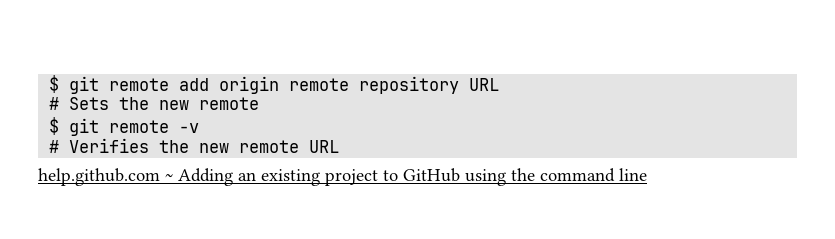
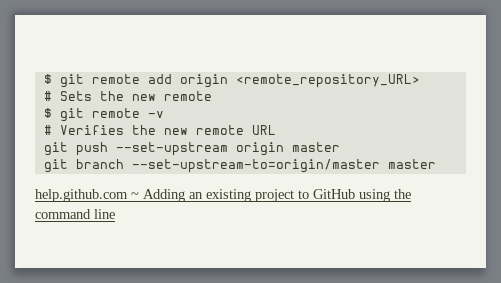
[289,76,500,94] remote repository URL -> [235,74,420,88] <remote_repository_URL>
(340, 146) none -> [43,142,340,156] [43,159,436,173] // git push --set-upstream origin master // git branch --set-upstream-to=origin/master master

